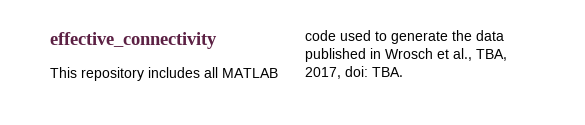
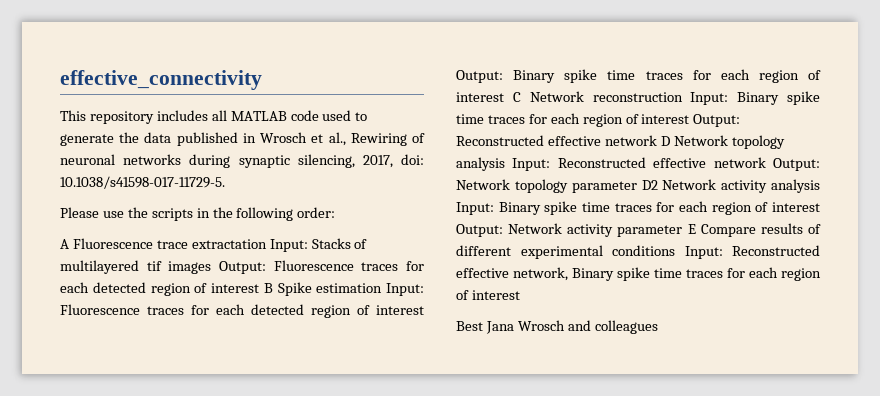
[476,49,507,61] [305,66,403,79] TBA, 2017, doi: TBA. -> [350,133,426,146] [60,154,424,168] [60,176,225,189] [60,207,336,221] [60,238,368,252] [60,260,424,274] [60,282,424,296] [60,304,424,318] [456,69,821,83] [456,91,820,105] [456,113,741,127] [456,135,785,149] [456,157,820,171] [456,179,820,193] [456,201,820,215] [456,223,821,237] [456,245,820,259] [456,267,821,281] [456,290,520,300] [456,320,658,334] Rewiring of neuronal networks during synaptic silencing, 2017, doi: 10.1038/s41598-017-11729-5. // Please use the scripts in the following order: // A Fluorescence trace extractation Input: Stacks of multilayered tif images Output: Fluorescence traces for each detected region of interest B Spike estimation Input: Fluorescence traces for each detected region of interest Output: Binary spike time traces for each region of interest C Network reconstruction Input: Binary spike time traces for each region of interest Output: Reconstructed effective network D Network topology analysis Input: Reconstructed effective network Output: Network topology parameter D2 Network activity analysis Input: Binary spike time traces for each region of interest Output: Network activity parameter E Compare results of different experimental conditions Input: Reconstructed effective network, Binary spike time traces for each region of interest // Best Jana Wrosch and colleagues

